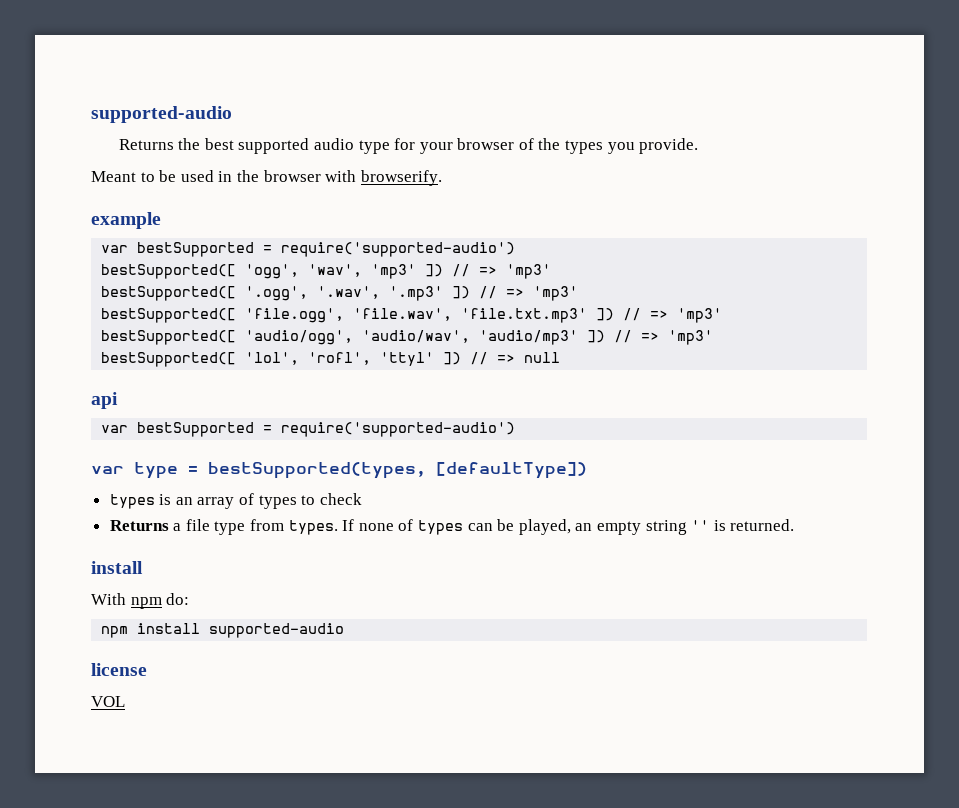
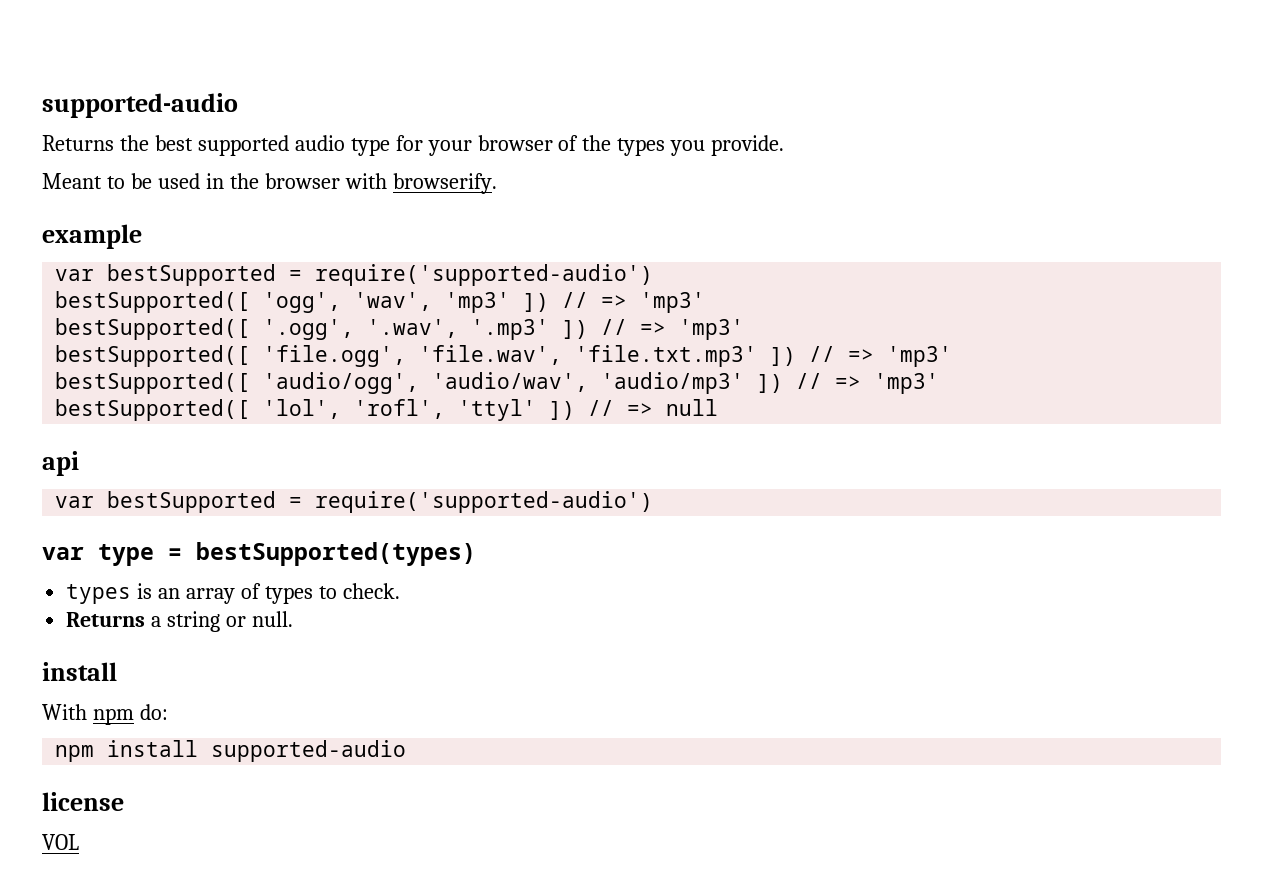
[208,462,587,479] bestSupported(types, [defaultType]) -> [196,542,476,566] bestSupported(types)
[319,493,362,505] check -> [342,583,400,599] check.
[185,519,795,535] file type from types. If none of types can be played, an empty string '' is returned. -> [167,611,293,632] string or null.

